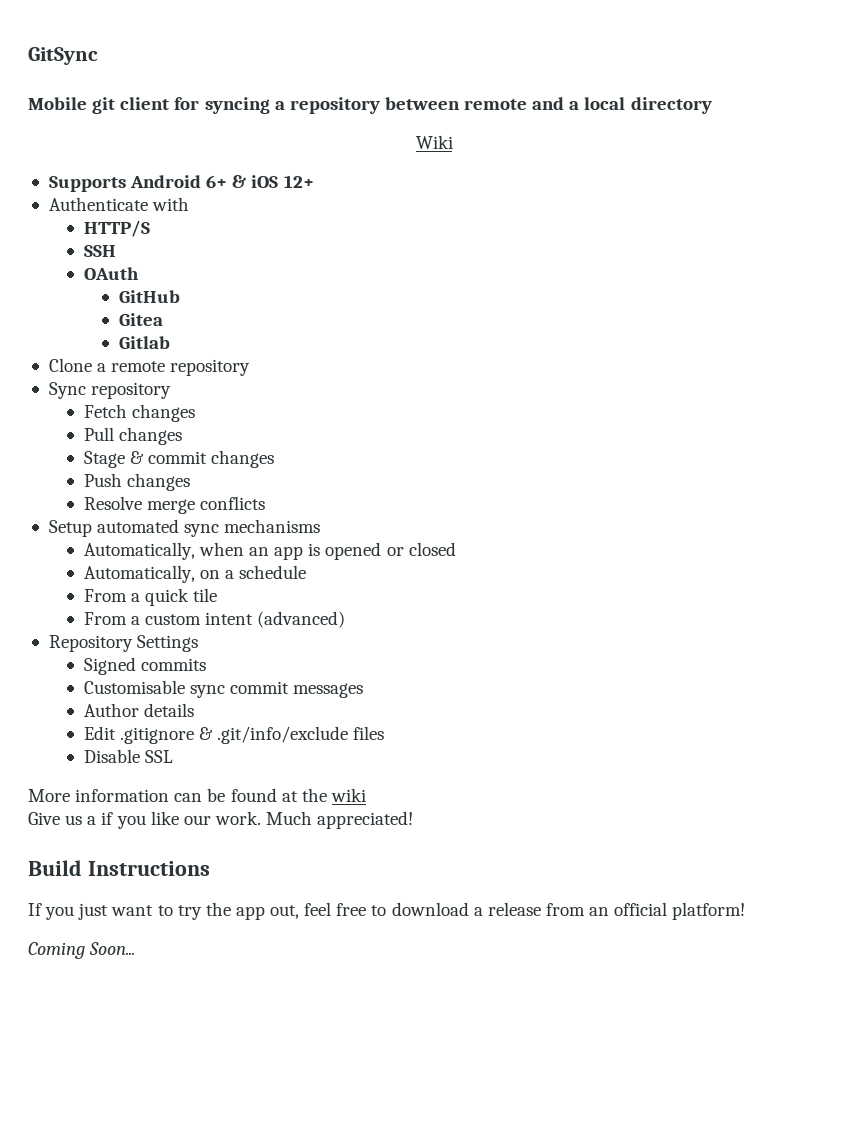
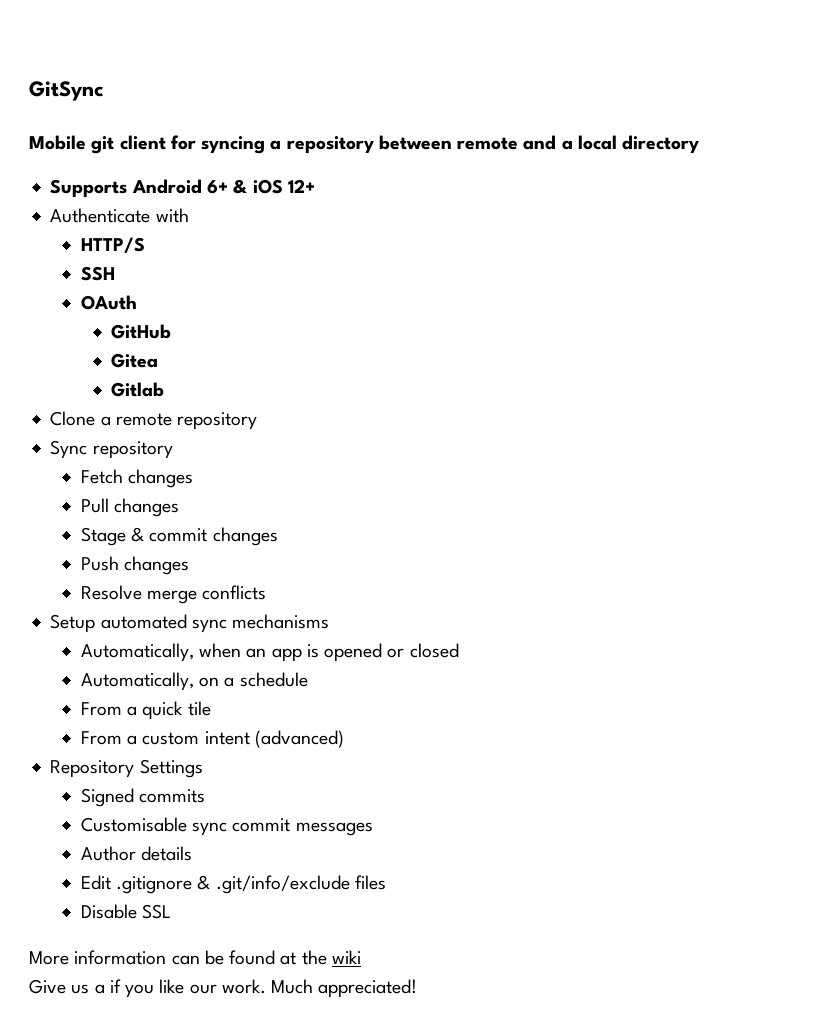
[415,135,453,149] // Wiki -> (700, 144) none
[28,860,210,876] [28,902,746,920] [28,942,136,959] // Build Instructions // If you just want to try the app out, feel free to download a release from an official platform! // Coming Soon... -> (418, 988) none

